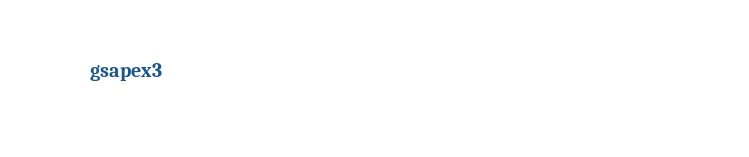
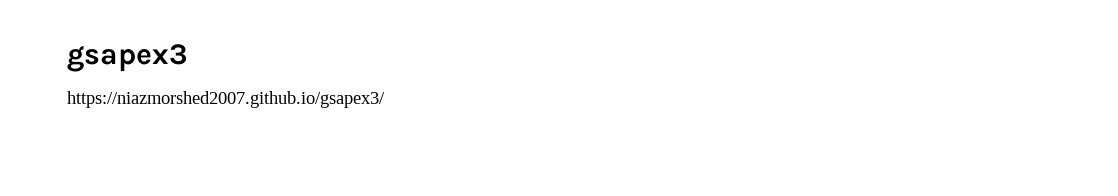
(162, 72) none -> [67,91,385,108] // https://niazmorshed2007.github.io/gsapex3/

